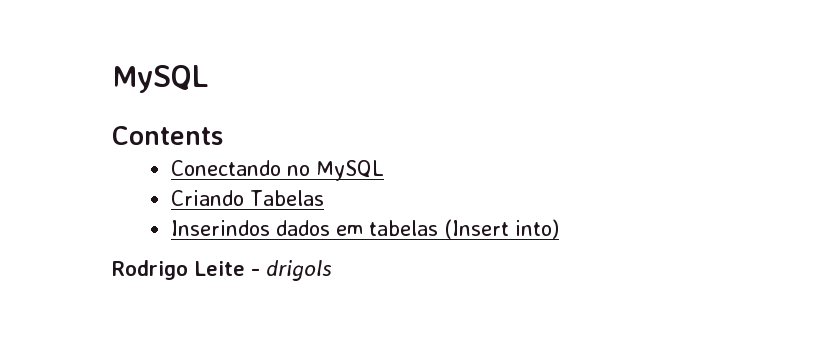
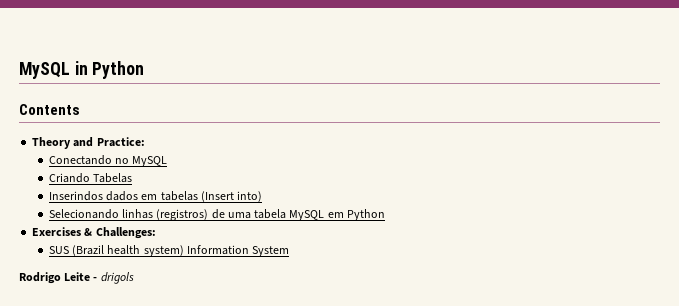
[112,65,208,93] MySQL -> [19,61,145,79] MySQL in Python
(223, 135) none -> [32,137,145,149] // Theory and Practice:
(559, 229) none -> [48,209,385,221] [32,227,156,239] [48,245,290,257] // Selecionando linhas (registros) de uma tabela MySQL em Python // Exercises & Challenges: // SUS (Brazil health system) Information System

